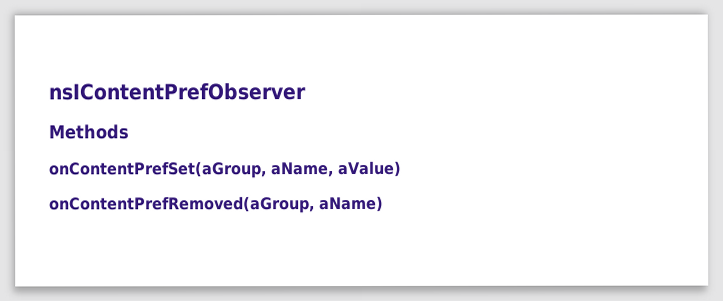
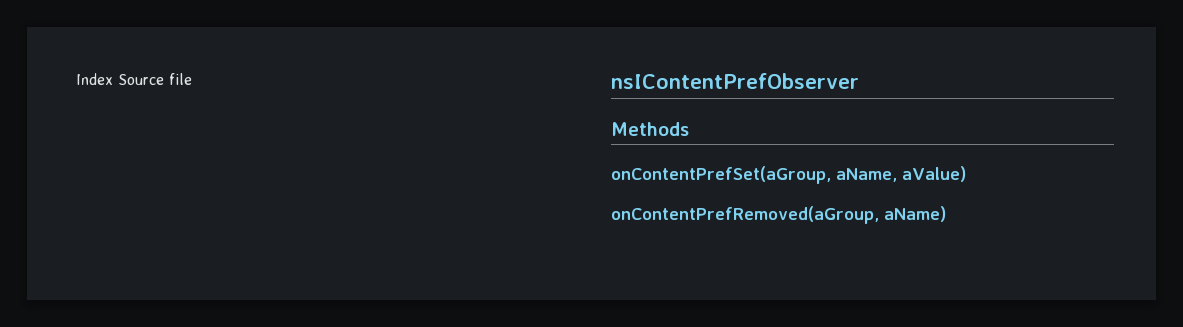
(48, 92) none -> [76,73,192,85] Index Source file //

